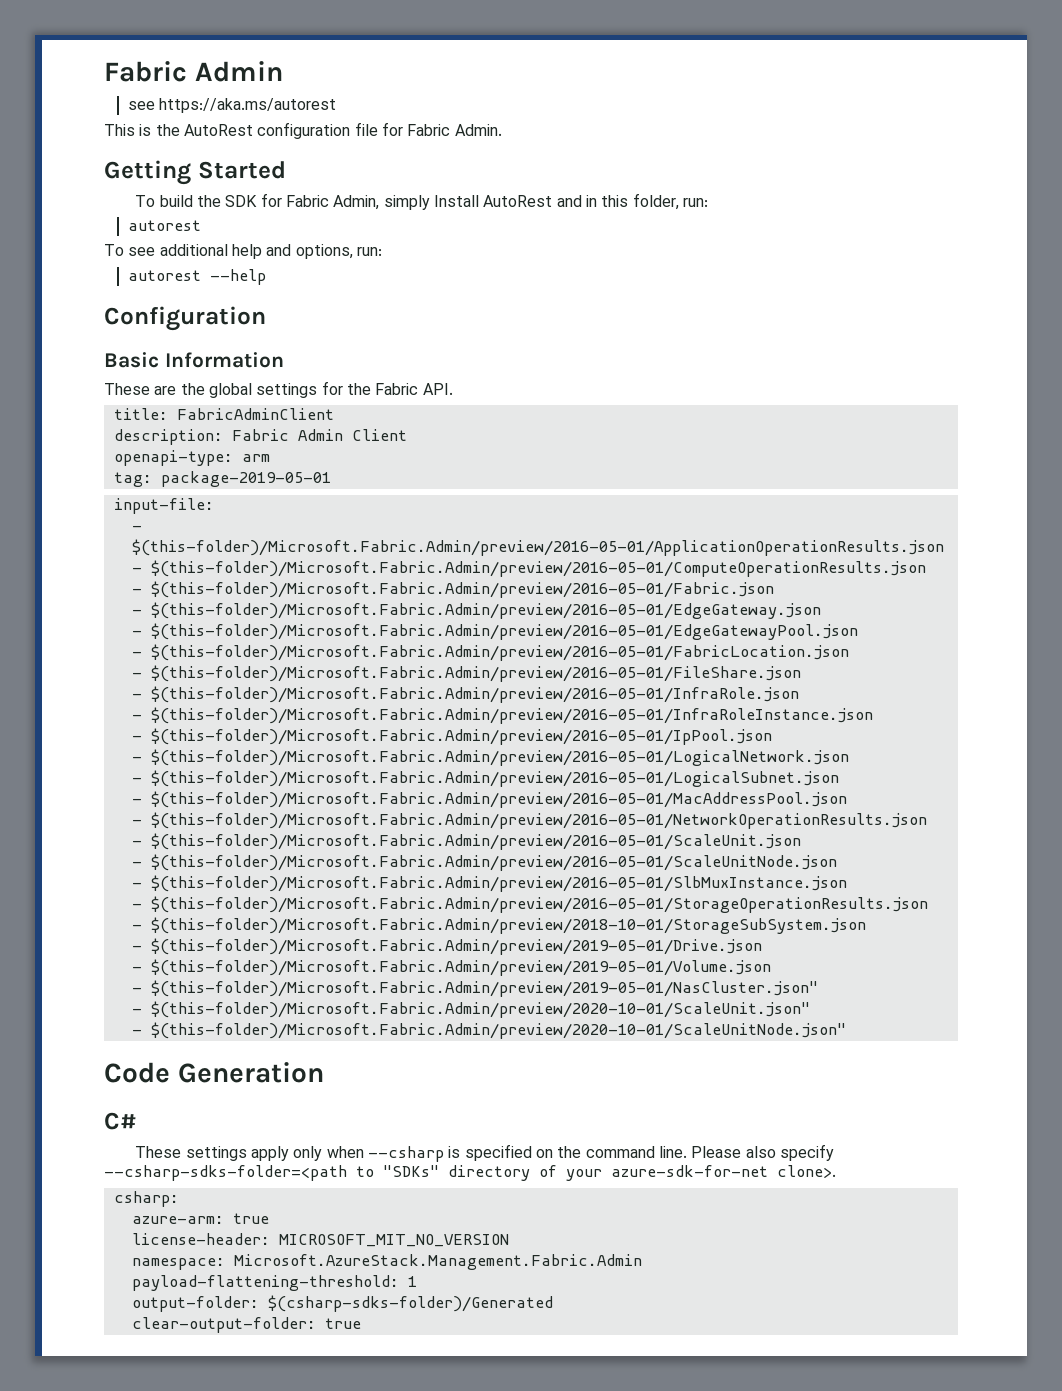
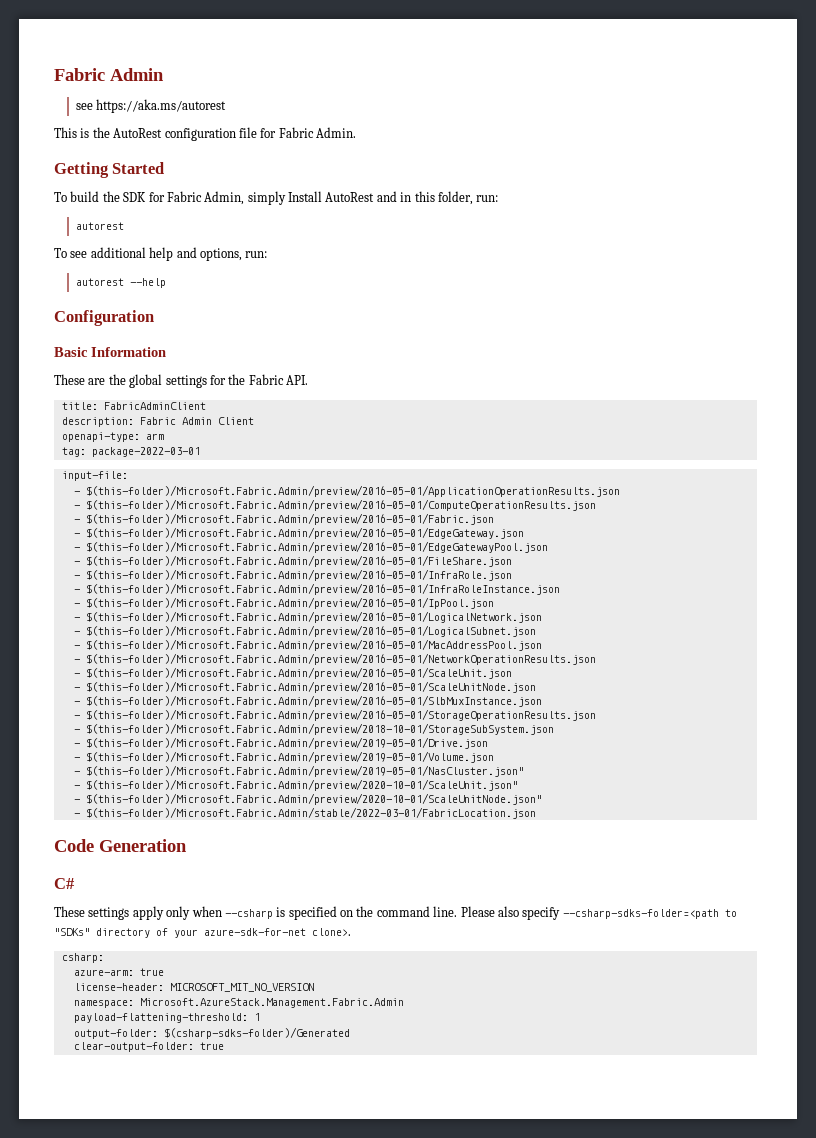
[160,471,331,487] package-2019-05-01 -> [91,447,200,457] package-2022-03-01
[131,644,849,661] // - $(this-folder)/Microsoft.Fabric.Admin/preview/2016-05-01/FabricLocation.json -> (548, 547) none
(846, 1030) none -> [73,807,536,819] // - $(this-folder)/Microsoft.Fabric.Admin/stable/2022-03-01/FabricLocation.json

